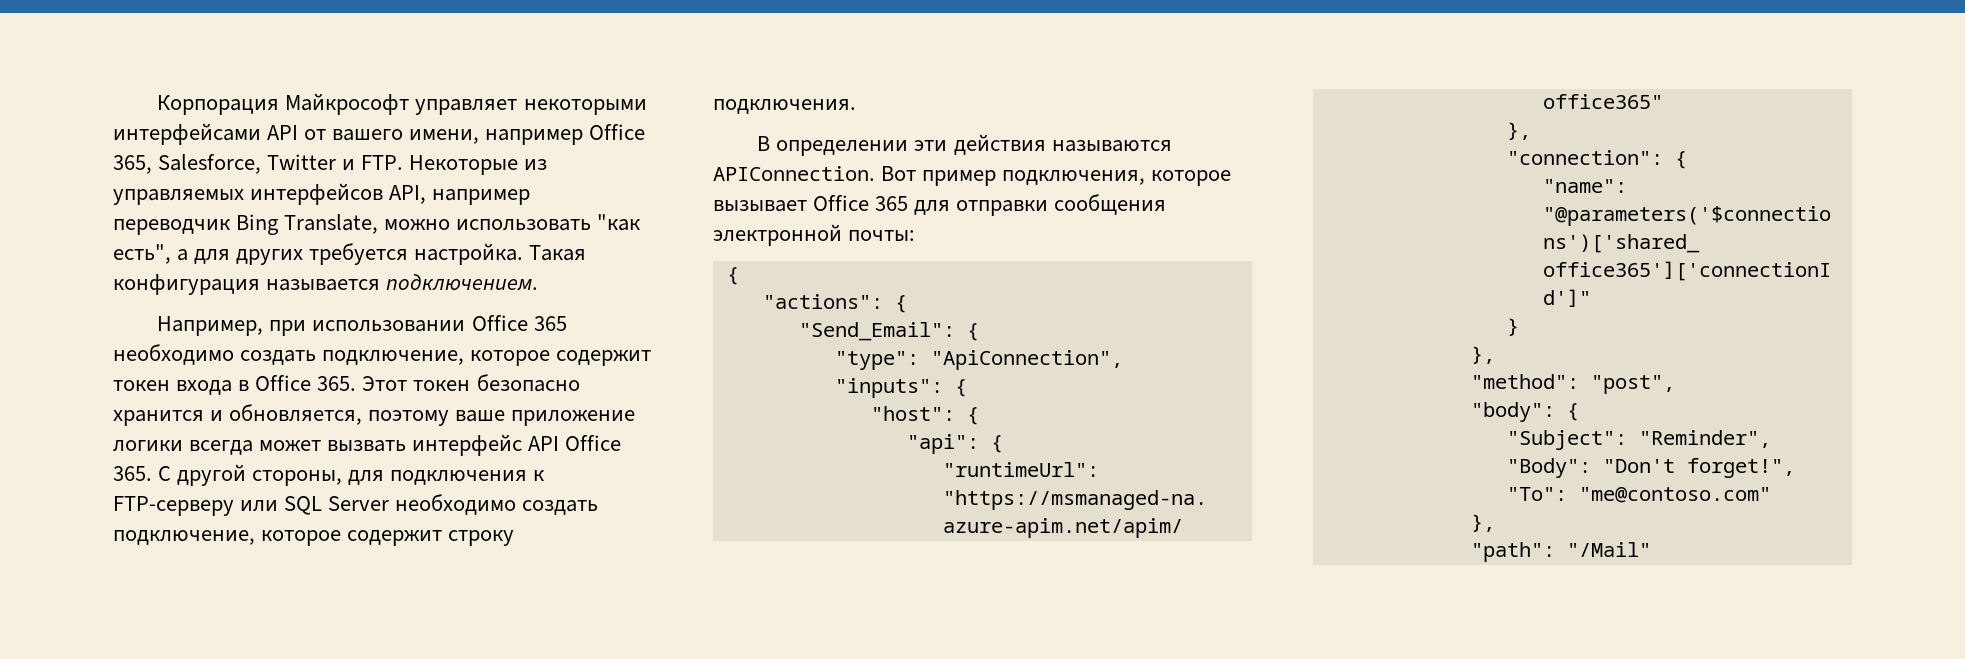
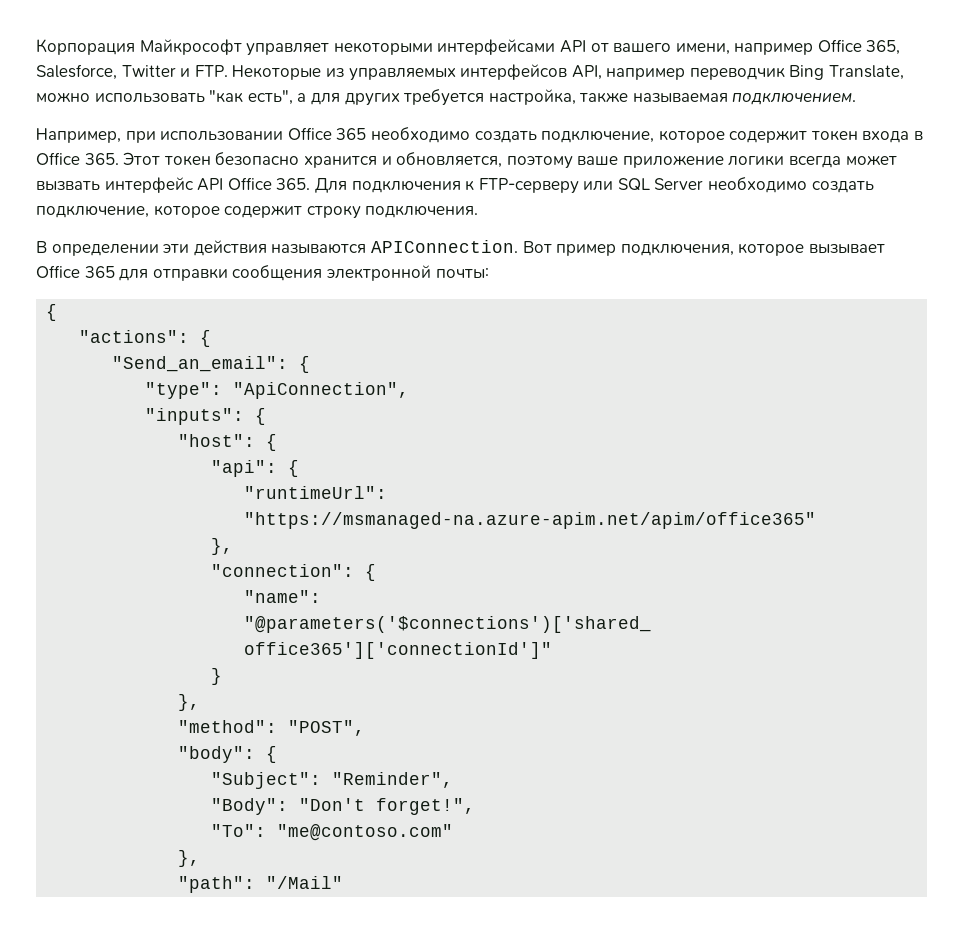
[414,243,587,265] [113,274,381,295] настройка. Такая конфигурация называется -> [488,89,728,105] настройка, также называемая
[158,464,385,486] С другой стороны, для -> [314,178,347,193] Для
[798,322,955,341] "Send_Email": -> [112,356,289,372] "Send_an_email":
[1590,375,1675,394] "post", -> [288,720,366,736] "POST",

